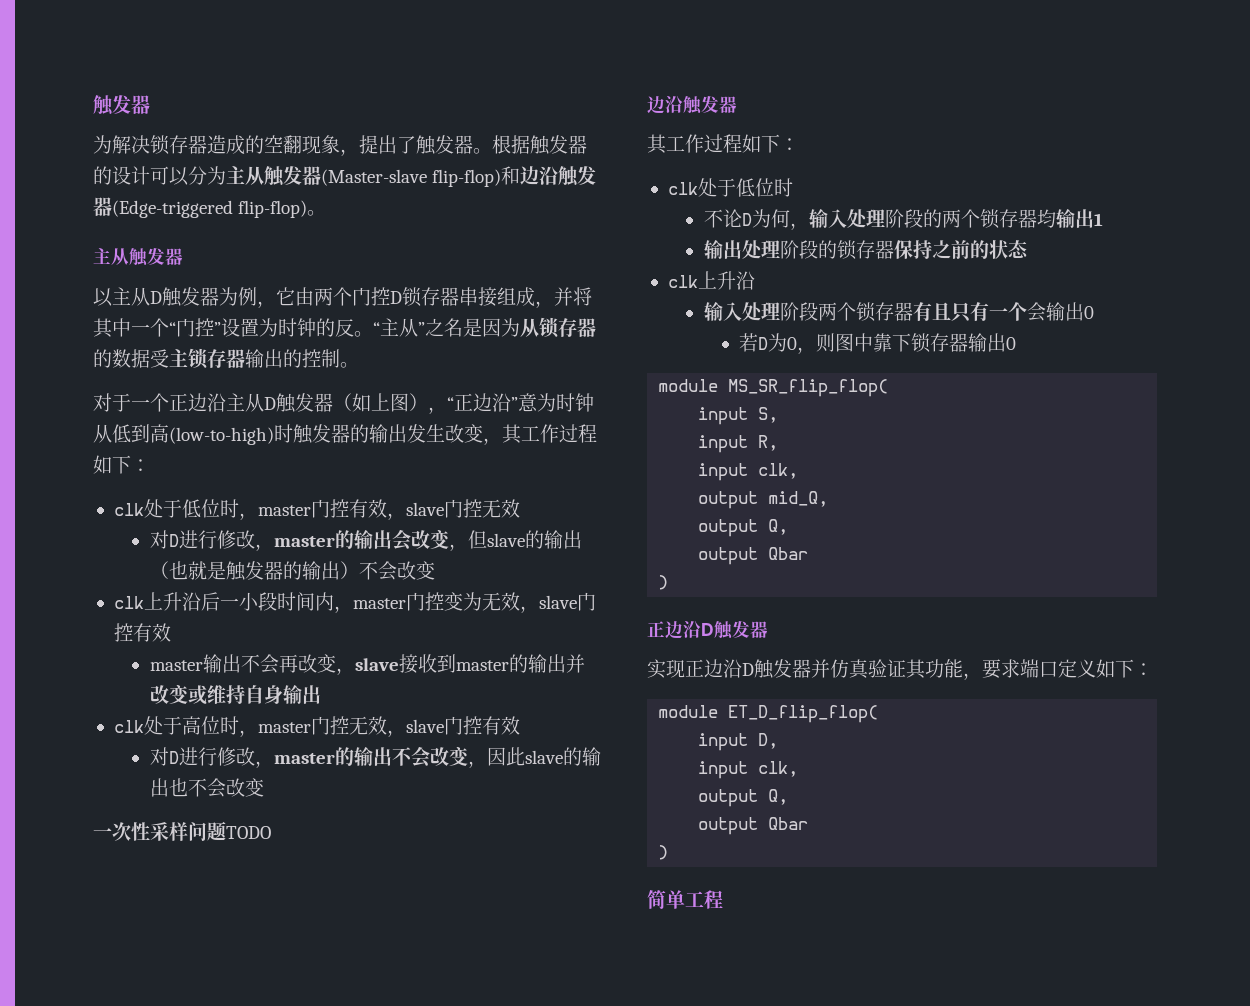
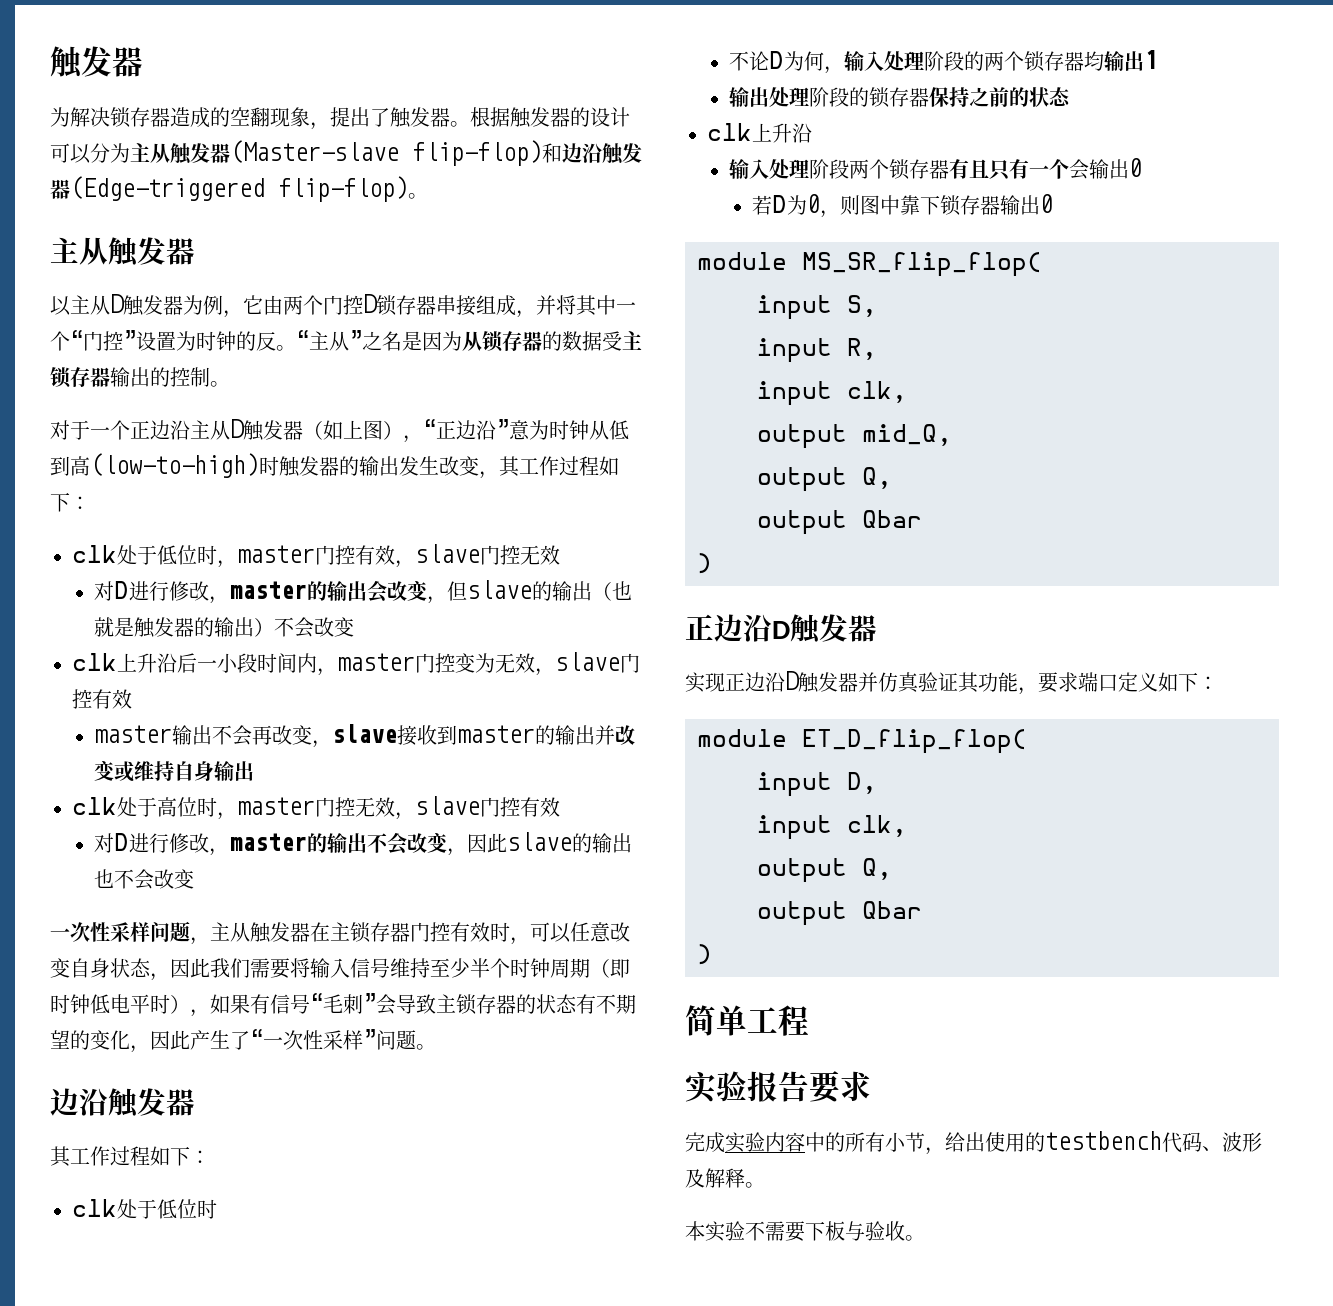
[226,826,271,839] TODO -> [190,922,630,945] [50,958,630,981] [50,993,636,1017] [50,1029,436,1053] ，主从触发器在主锁存器门控有效时，可以任意改变自身状态，因此我们需要将输入信号维持至少半个时钟周期（即时钟低电平时），如果有信号“毛刺”会导致主锁存器的状态有不期望的变化，因此产生了“一次性采样”问题。
(723, 899) none -> [685,1071,871,1104] [685,1131,1262,1155] [685,1168,765,1188] [685,1221,925,1242] // 实验报告要求 // 完成实验内容中的所有小节，给出使用的testbench代码、波形及解释。 // 本实验不需要下板与验收。

